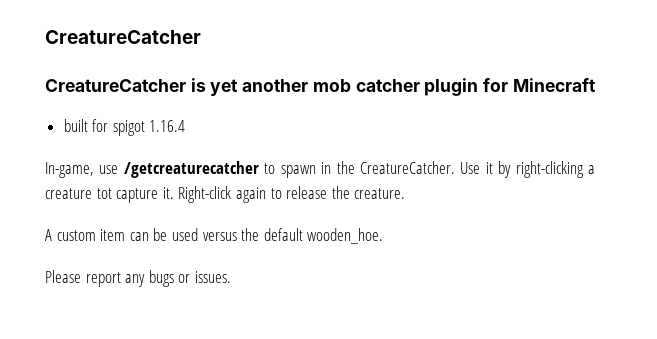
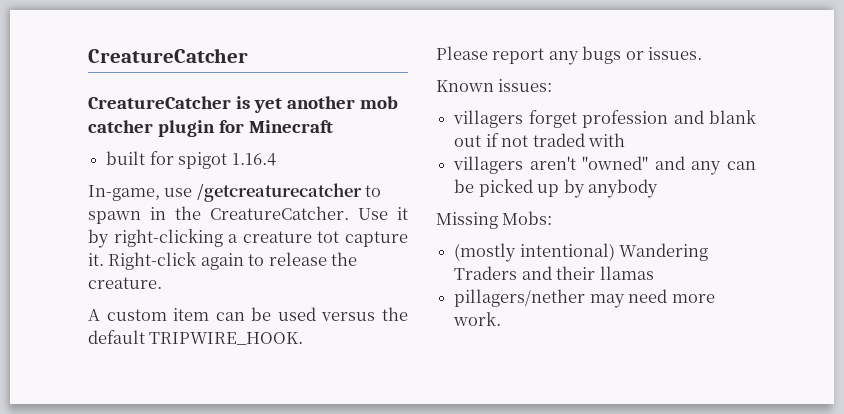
[307,228,384,244] wooden_hoe. -> [149,332,304,345] TRIPWIRE_HOOK.
(231, 277) none -> [436,79,553,92] [453,110,756,128] [454,133,625,147] [453,156,756,175] [454,179,658,198] [436,211,553,229] [454,243,709,262] [454,266,654,280] [454,289,715,308] [453,312,502,326] // Known issues: // villagers forget profession and blank out if not traded with // villagers aren't "owned" and any can be picked up by anybody // Missing Mobs: // (mostly intentional) Wandering Traders and their llamas // pillagers/nether may need more work.

